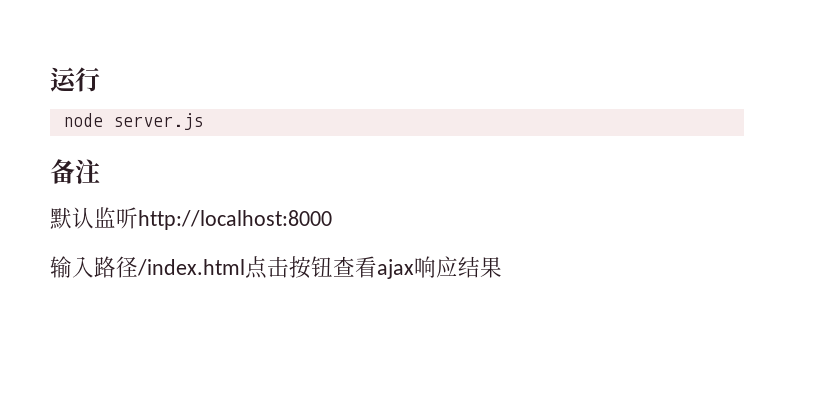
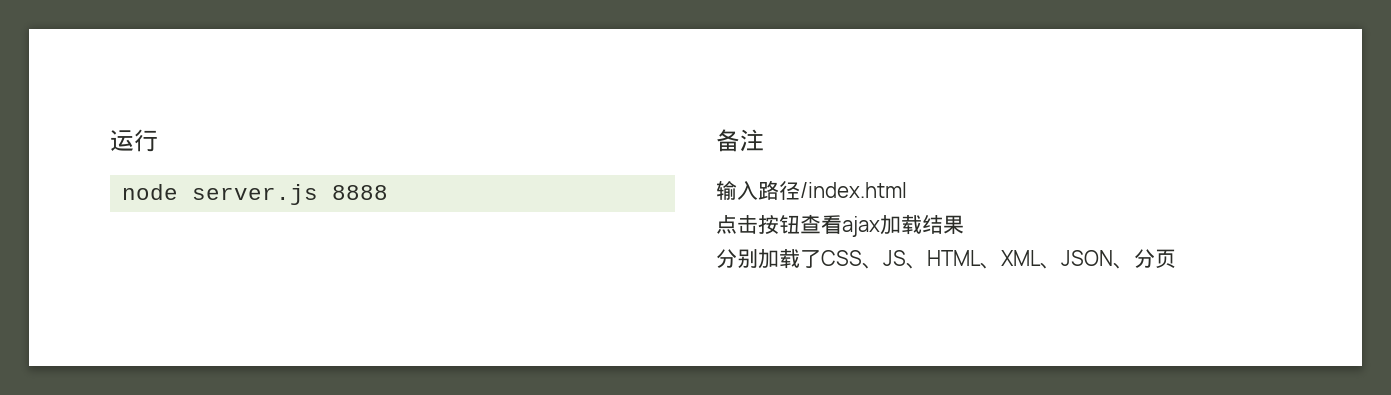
(203, 121) none -> [332,185,389,200] 8888
[50,207,332,230] // 默认监听http://localhost:8000 -> (764, 140) none
(245, 267) none -> (907, 190) //
[414,256,458,278] 响应 -> [880,215,922,235] 加载
(502, 267) none -> [716,249,1176,269] // 分别加载了CSS、JS、HTML、XML、JSON、分页

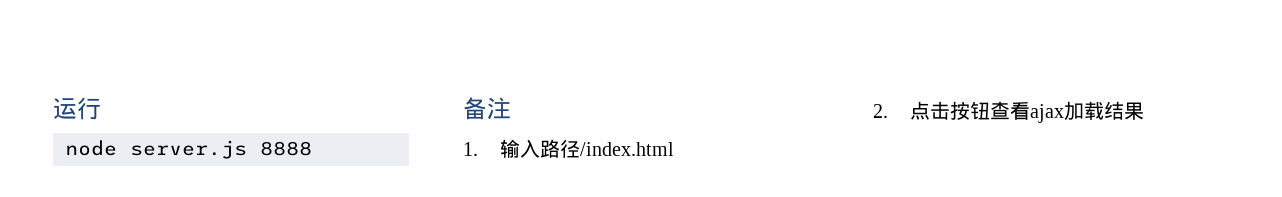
(764, 140) none -> [463,142,478,156] 1.
(907, 190) none -> [873,104,888,118] 2.
[716,249,1176,269] // 分别加载了CSS、JS、HTML、XML、JSON、分页 -> (1144, 111) none

